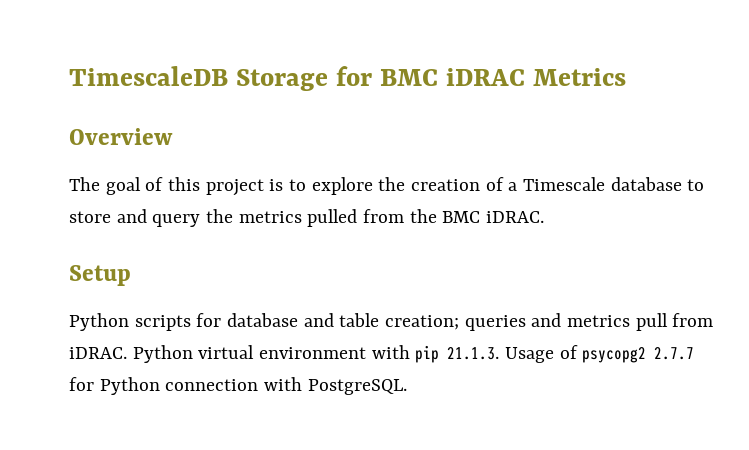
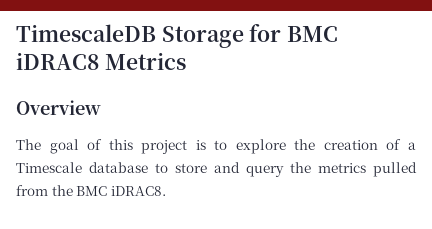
[445,68,525,86] iDRAC -> [16,52,99,70] iDRAC8
[486,211,545,223] [69,265,131,286] [69,313,714,331] [69,345,695,363] [69,377,407,395] iDRAC. // Setup // Python scripts for database and table creation; queries and metrics pull from iDRAC. Python virtual environment with pip 21.1.3. Usage of psycopg2 2.7.7 for Python connection with PostgreSQL. -> [110,186,166,196] iDRAC8.

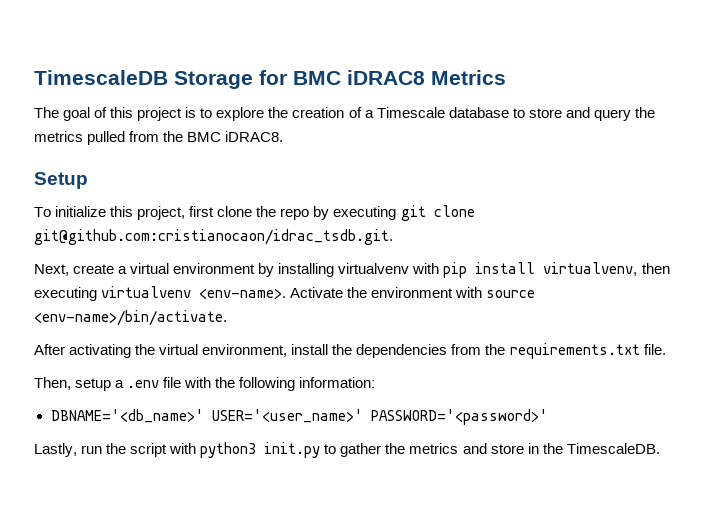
[16,100,101,115] // Overview -> (506, 77) none
(166, 191) none -> [34,172,88,189] [34,205,475,221] [34,229,393,245] [34,262,670,278] [34,286,536,301] [34,310,227,326] [34,343,666,359] [34,377,376,391] [50,409,548,425] [34,442,660,458] // Setup // To initialize this project, first clone the repo by executing git clone git@github.com:cristianocaon/idrac_tsdb.git. // Next, create a virtual environment by installing virtualvenv with pip install virtualvenv, then executing virtualvenv <env-name>. Activate the environment with source <env-name>/bin/activate. // After activating the virtual environment, install the dependencies from the requirements.txt file. // Then, setup a .env file with the following information: // DBNAME='<db_name>' USER='<user_name>' PASSWORD='<password>' // Lastly, run the script with python3 init.py to gather the metrics and store in the TimescaleDB.

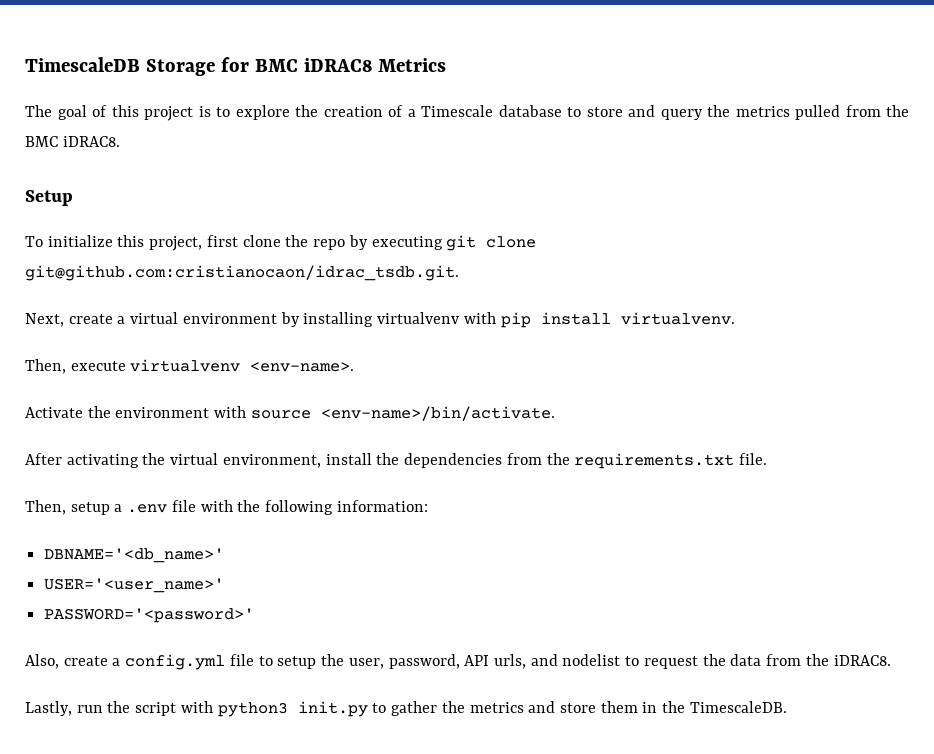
[543,262,670,276] [34,287,97,301] virtualvenv, then executing -> [620,312,735,325] [25,359,126,374] virtualvenv. // Then, execute
(287, 293) none -> (355, 367) //
(204, 416) none -> (225, 555) //
(363, 416) none -> (225, 585) //
(548, 417) none -> [25,654,891,670] // Also, create a config.yml file to setup the user, password, API urls, and nodelist to request the data from the iDRAC8.
(524, 449) none -> [600,701,638,713] them

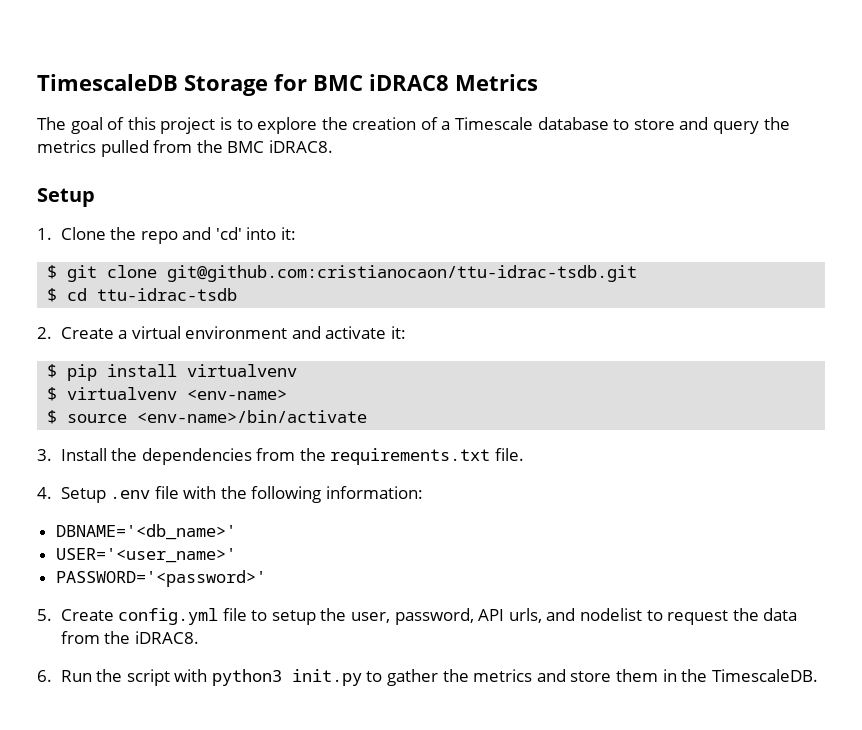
[25,235,537,251] [25,265,459,281] [25,312,735,328] [25,359,355,374] [25,406,555,421] [25,453,372,468] To initialize this project, first clone the repo by executing git clone git@github.com:cristianocaon/idrac_tsdb.git. // Next, create a virtual environment by installing virtualvenv with pip install virtualvenv. // Then, execute virtualvenv <env-name>. // Activate the environment with source <env-name>/bin/activate. // After activating the virtual environment, install -> [37,227,297,244] [47,265,638,282] [47,288,238,302] [37,326,407,339] [47,364,298,381] [47,387,288,401] [47,410,368,424] [37,448,107,461] 1. Clone the repo and 'cd' into it: // $ git clone git@github.com:cristianocaon/ttu-idrac-tsdb.git // $ cd ttu-idrac-tsdb // 2. Create a virtual environment and activate it: // $ pip install virtualvenv // $ virtualvenv <env-name> // $ source <env-name>/bin/activate // 3. Install
[25,500,123,515] Then, setup a -> [37,487,106,503] 4. Setup
[25,654,121,669] Also, create a -> [37,609,114,621] 5. Create
[25,701,103,716] Lastly, run -> [37,670,92,682] 6. Run

